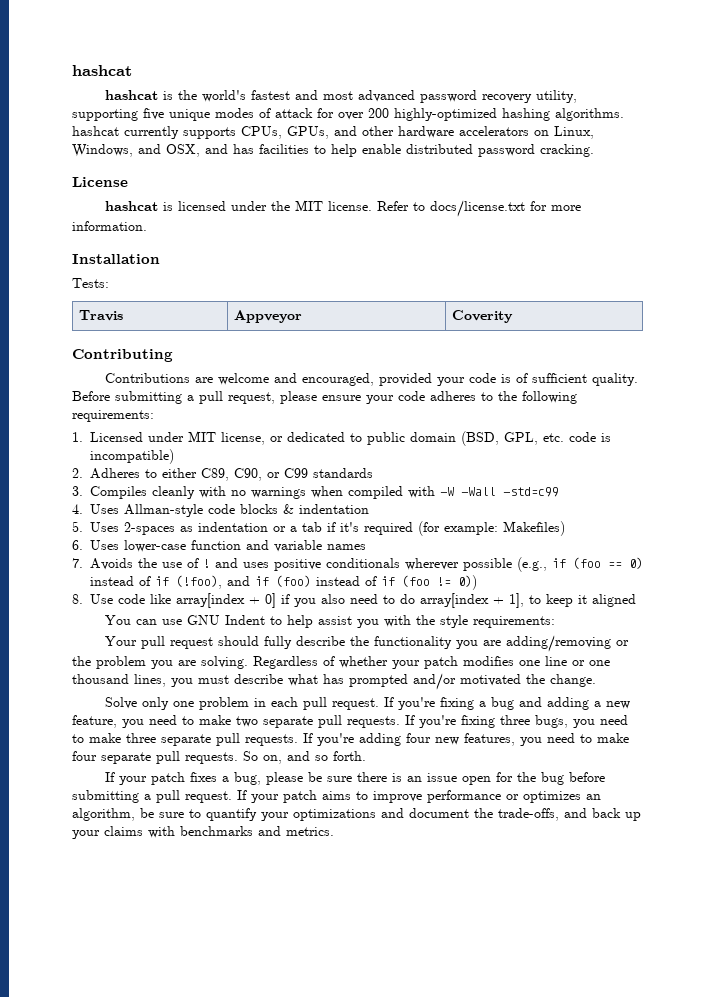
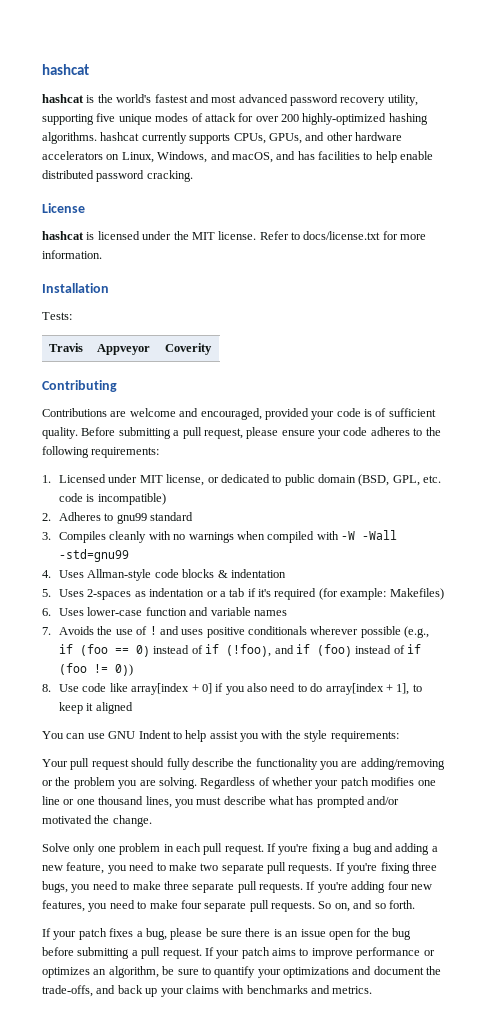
[166,144,200,157] OSX, -> [231,152,273,163] macOS,
[162,468,373,481] either C89, C90, or C99 standards -> [116,512,194,524] gnu99 standard
[503,487,559,497] -std=c99 -> [59,549,130,562] -std=gnu99

